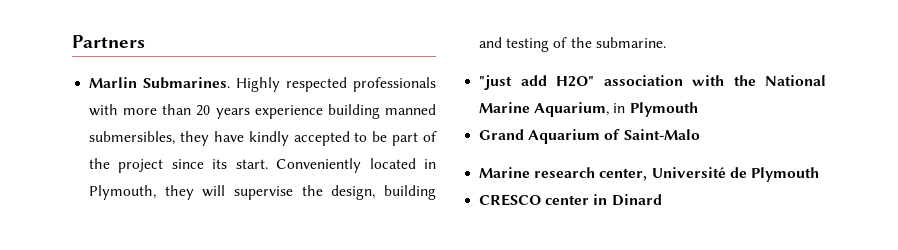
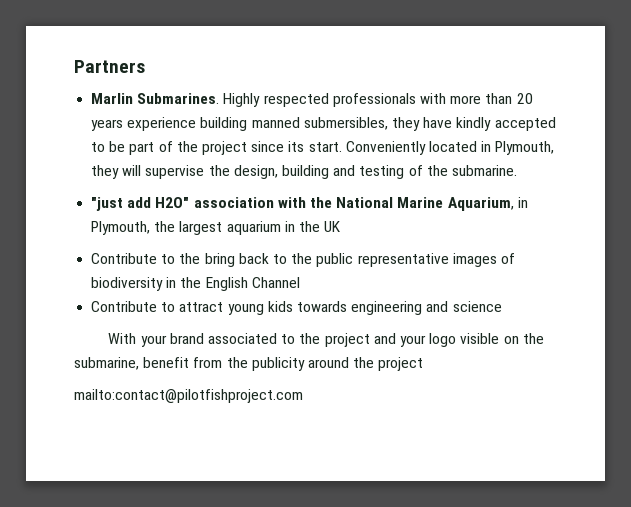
[629,102,698,117] [479,129,700,144] [479,167,819,182] [479,194,662,206] Plymouth // Grand Aquarium of Saint-Malo // Marine research center, Université de Plymouth // CRESCO center in Dinard -> [91,221,341,235] [91,253,515,267] [91,277,300,291] [91,301,502,315] [108,333,544,347] [74,357,424,371] [74,389,303,403] Plymouth, the largest aquarium in the UK // Contribute to the bring back to the public representative images of biodiversity in the English Channel // Contribute to attract young kids towards engineering and science // With your brand associated to the project and your logo visible on the submarine, benefit from the publicity around the project // mailto:contact@pilotfishproject.com

